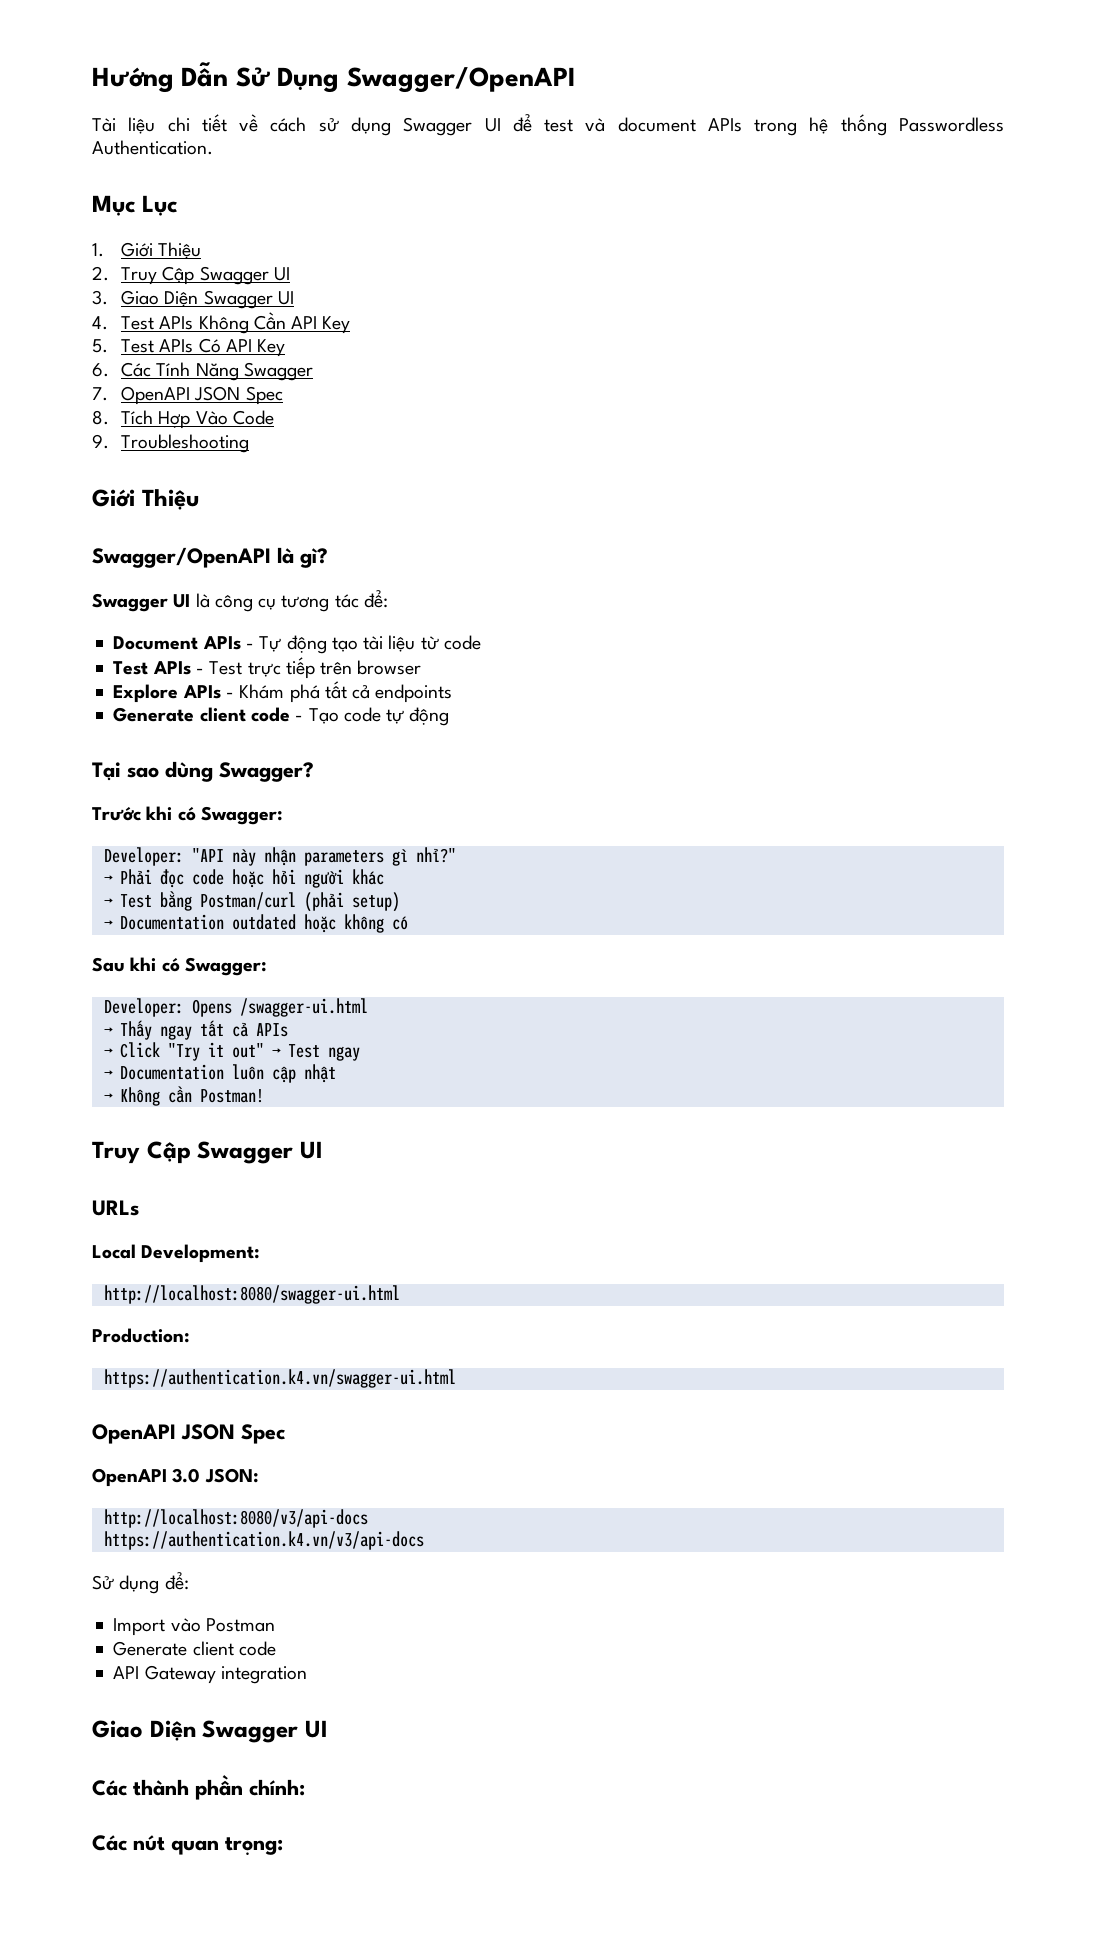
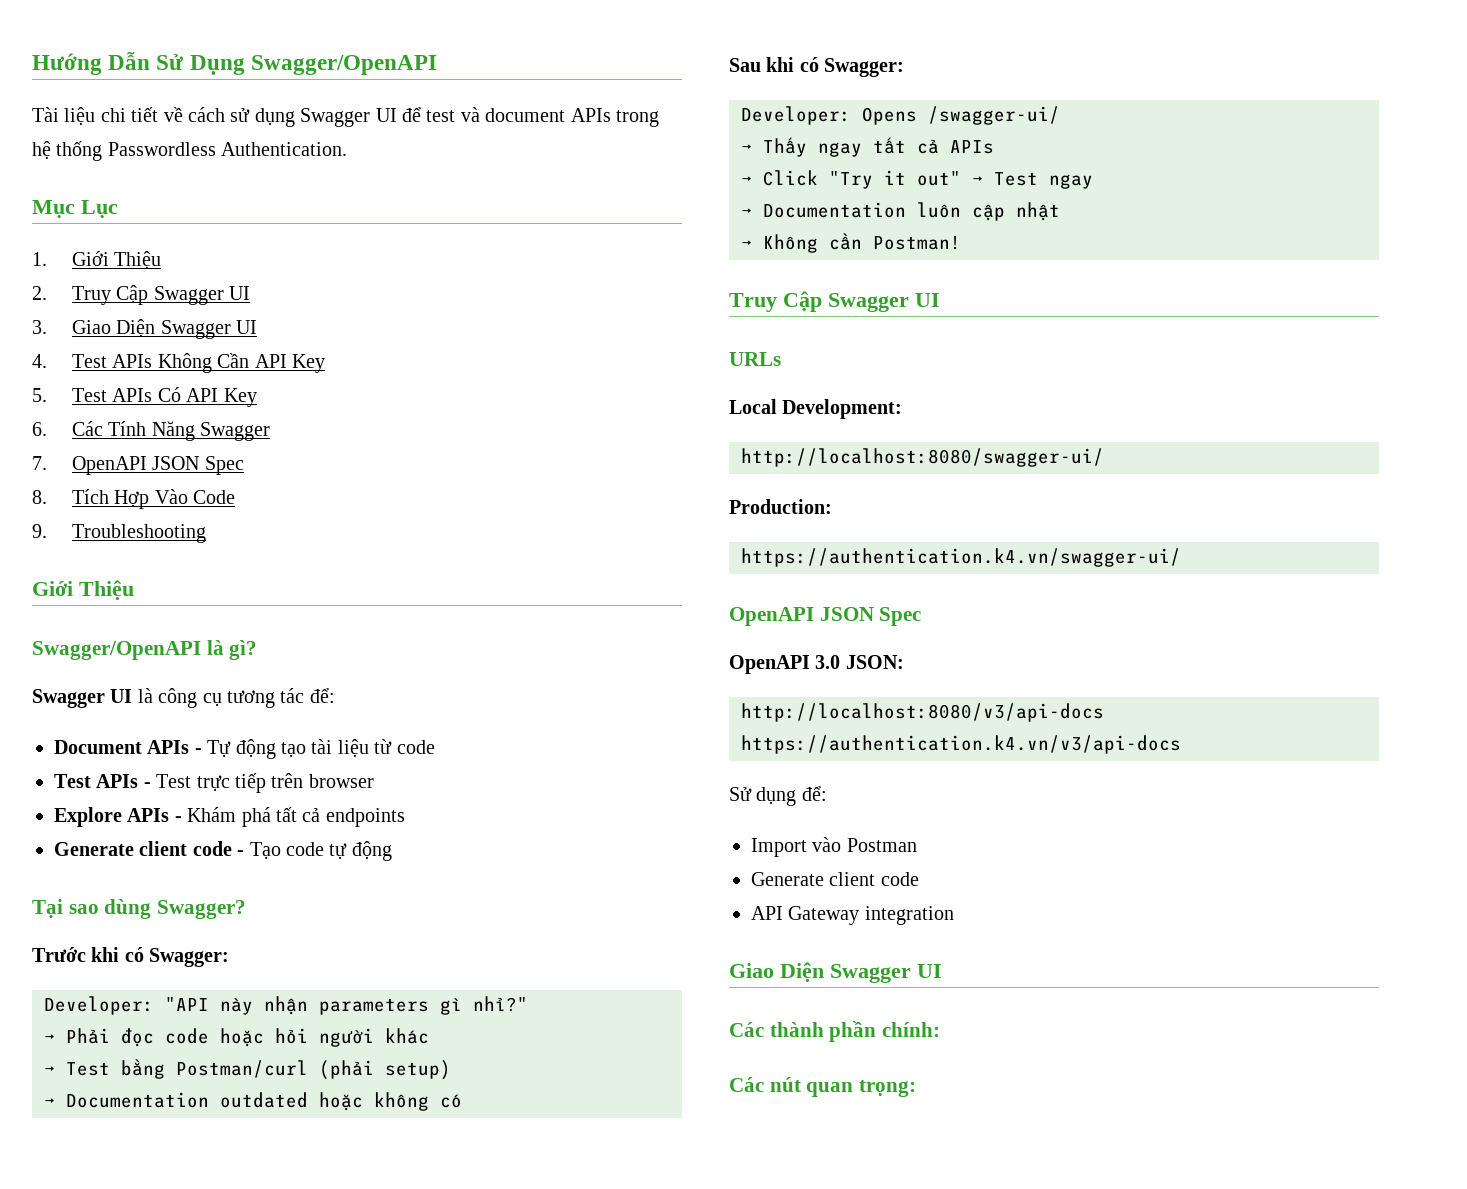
[239,998,368,1017] /swagger-ui.html -> [928,106,1060,125] /swagger-ui/
[103,1285,400,1304] http://localhost:8080/swagger-ui.html -> [741,448,1104,467] http://localhost:8080/swagger-ui/
[103,1369,456,1388] https://authentication.k4.vn/swagger-ui.html -> [741,548,1181,567] https://authentication.k4.vn/swagger-ui/

